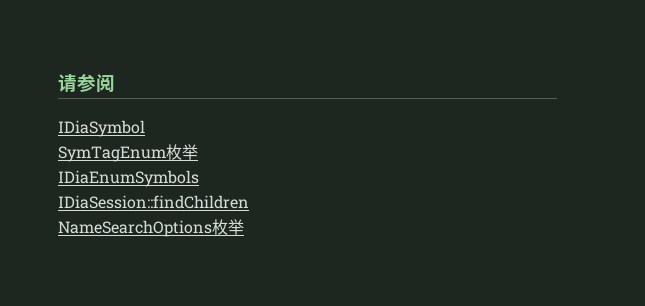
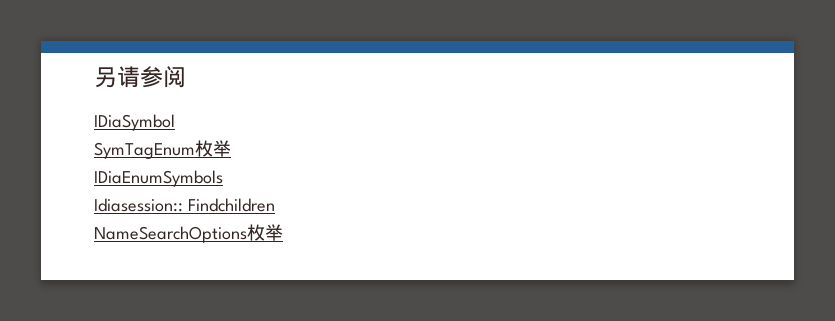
(58, 83) none -> [94,67,117,88] 另
[58,195,249,209] IDiaSession::findChildren -> [94,198,275,212] Idiasession:: Findchildren

